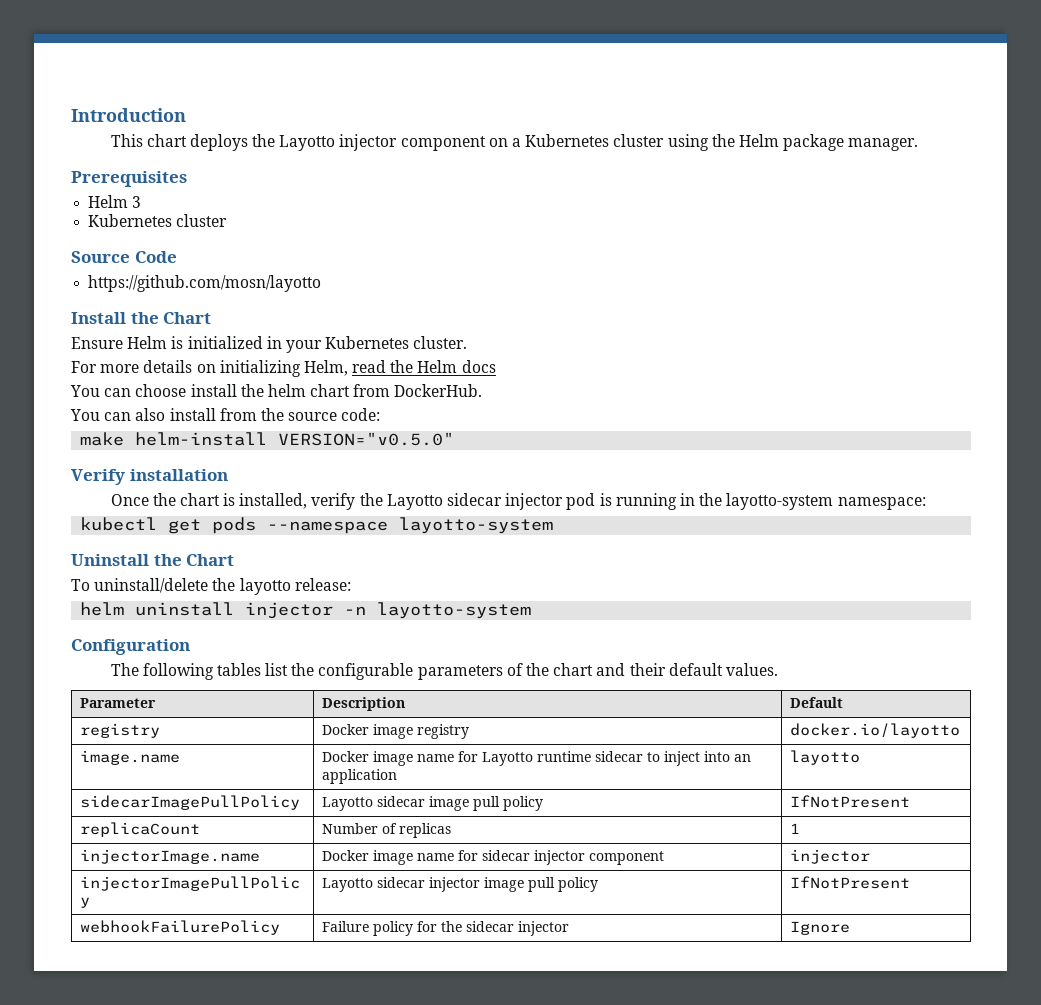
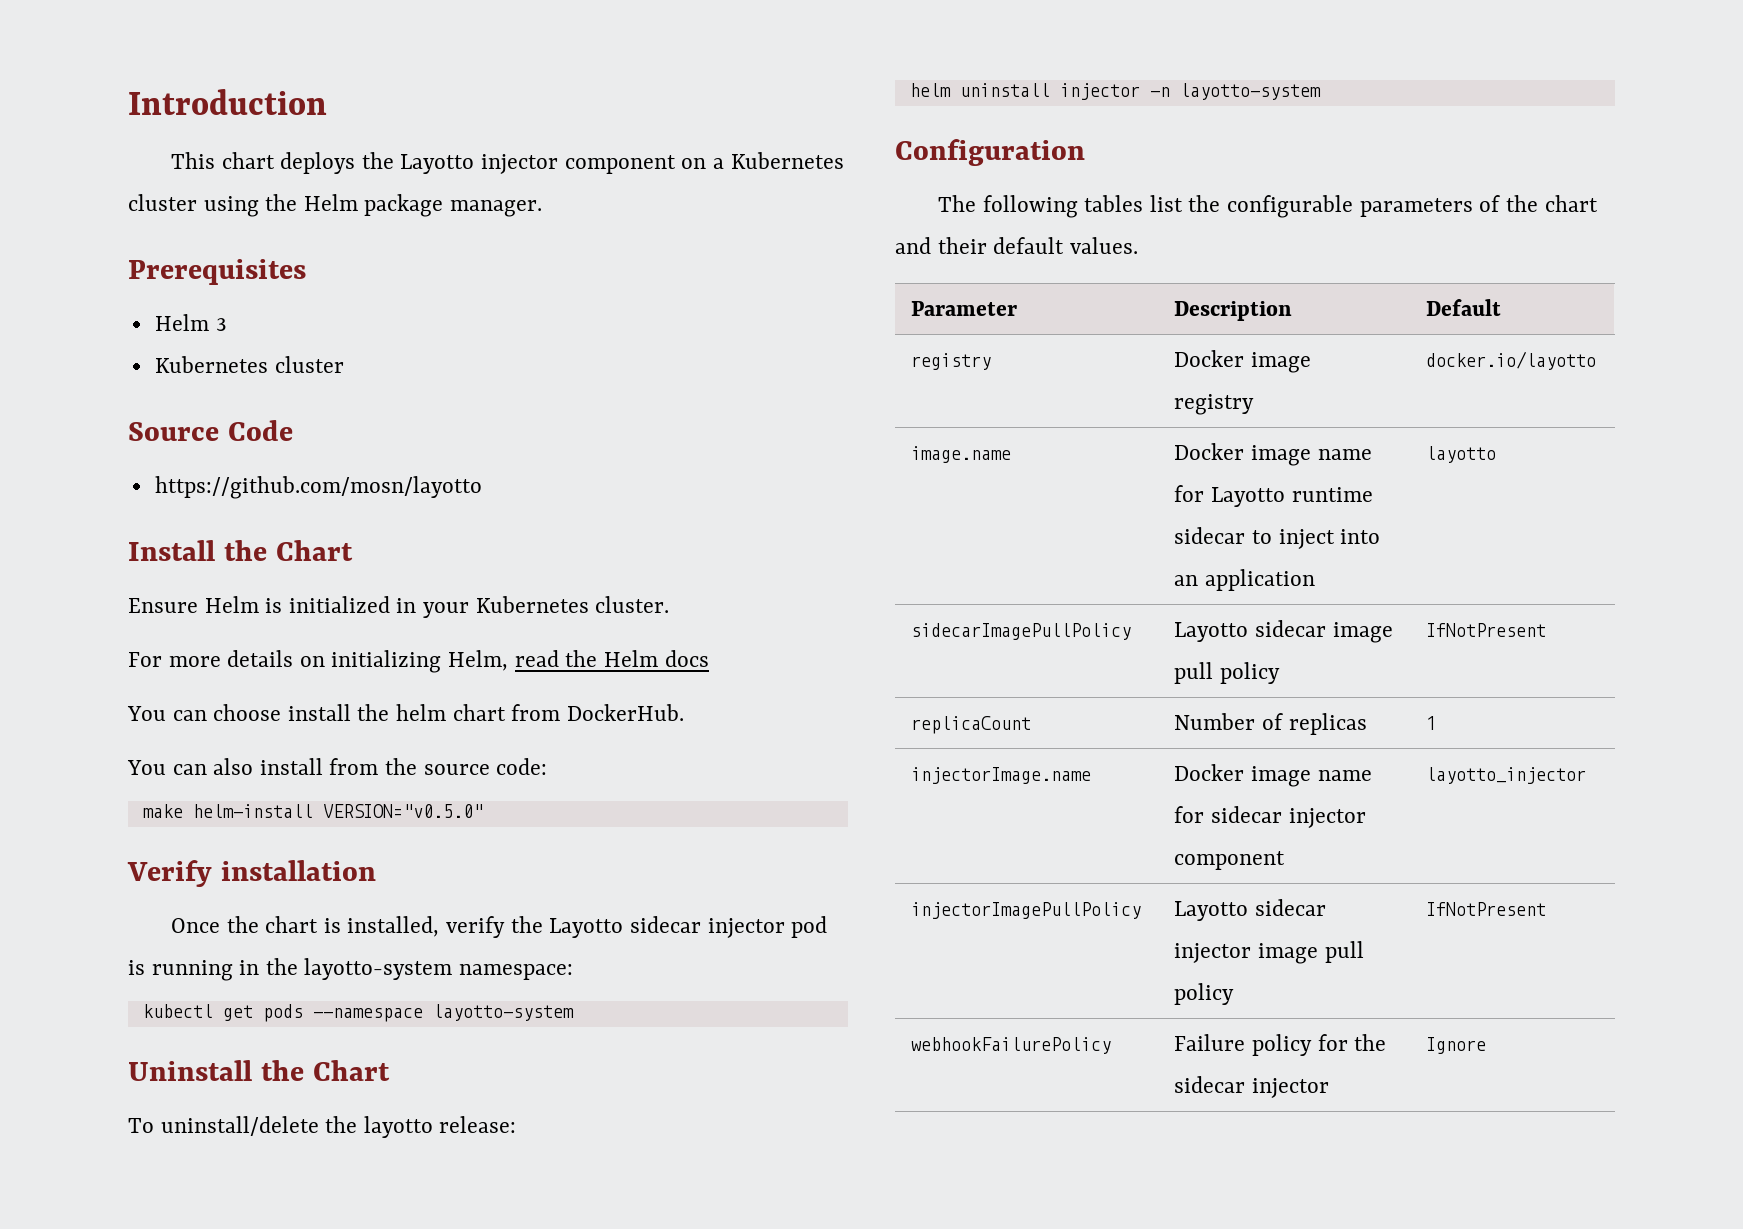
[789,849,870,864] injector -> [1426,767,1587,784] layotto_injector

